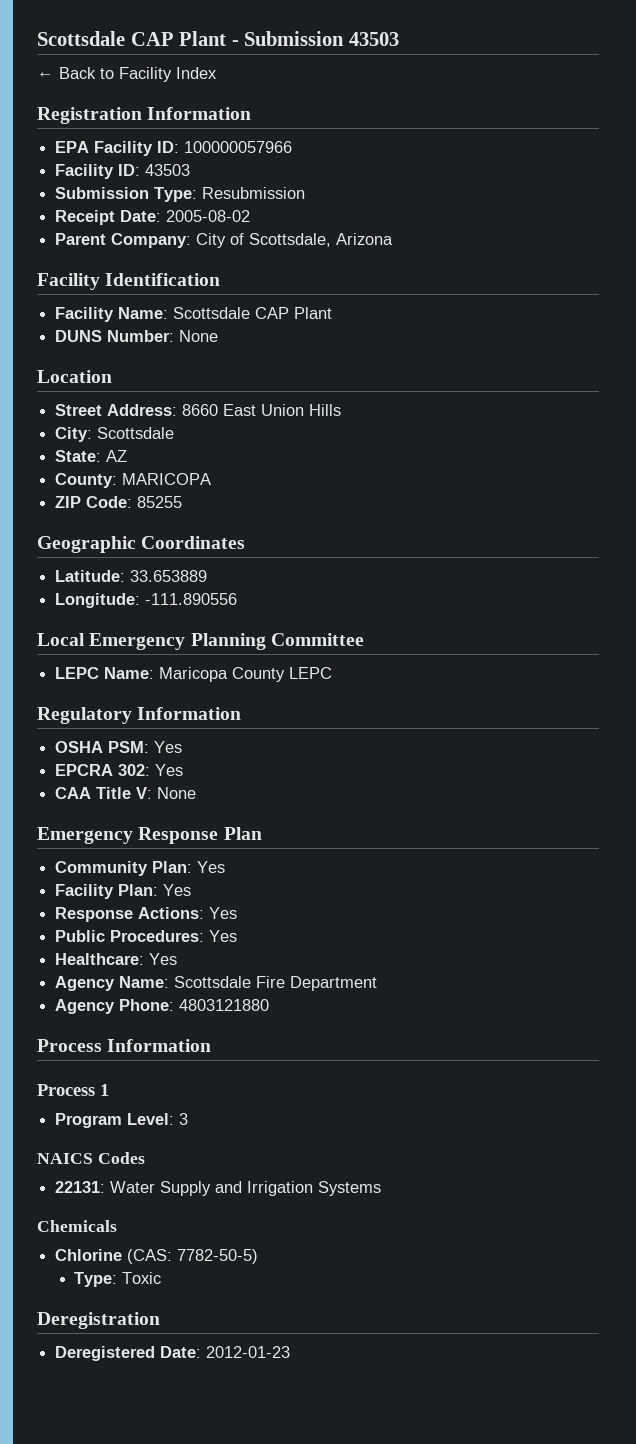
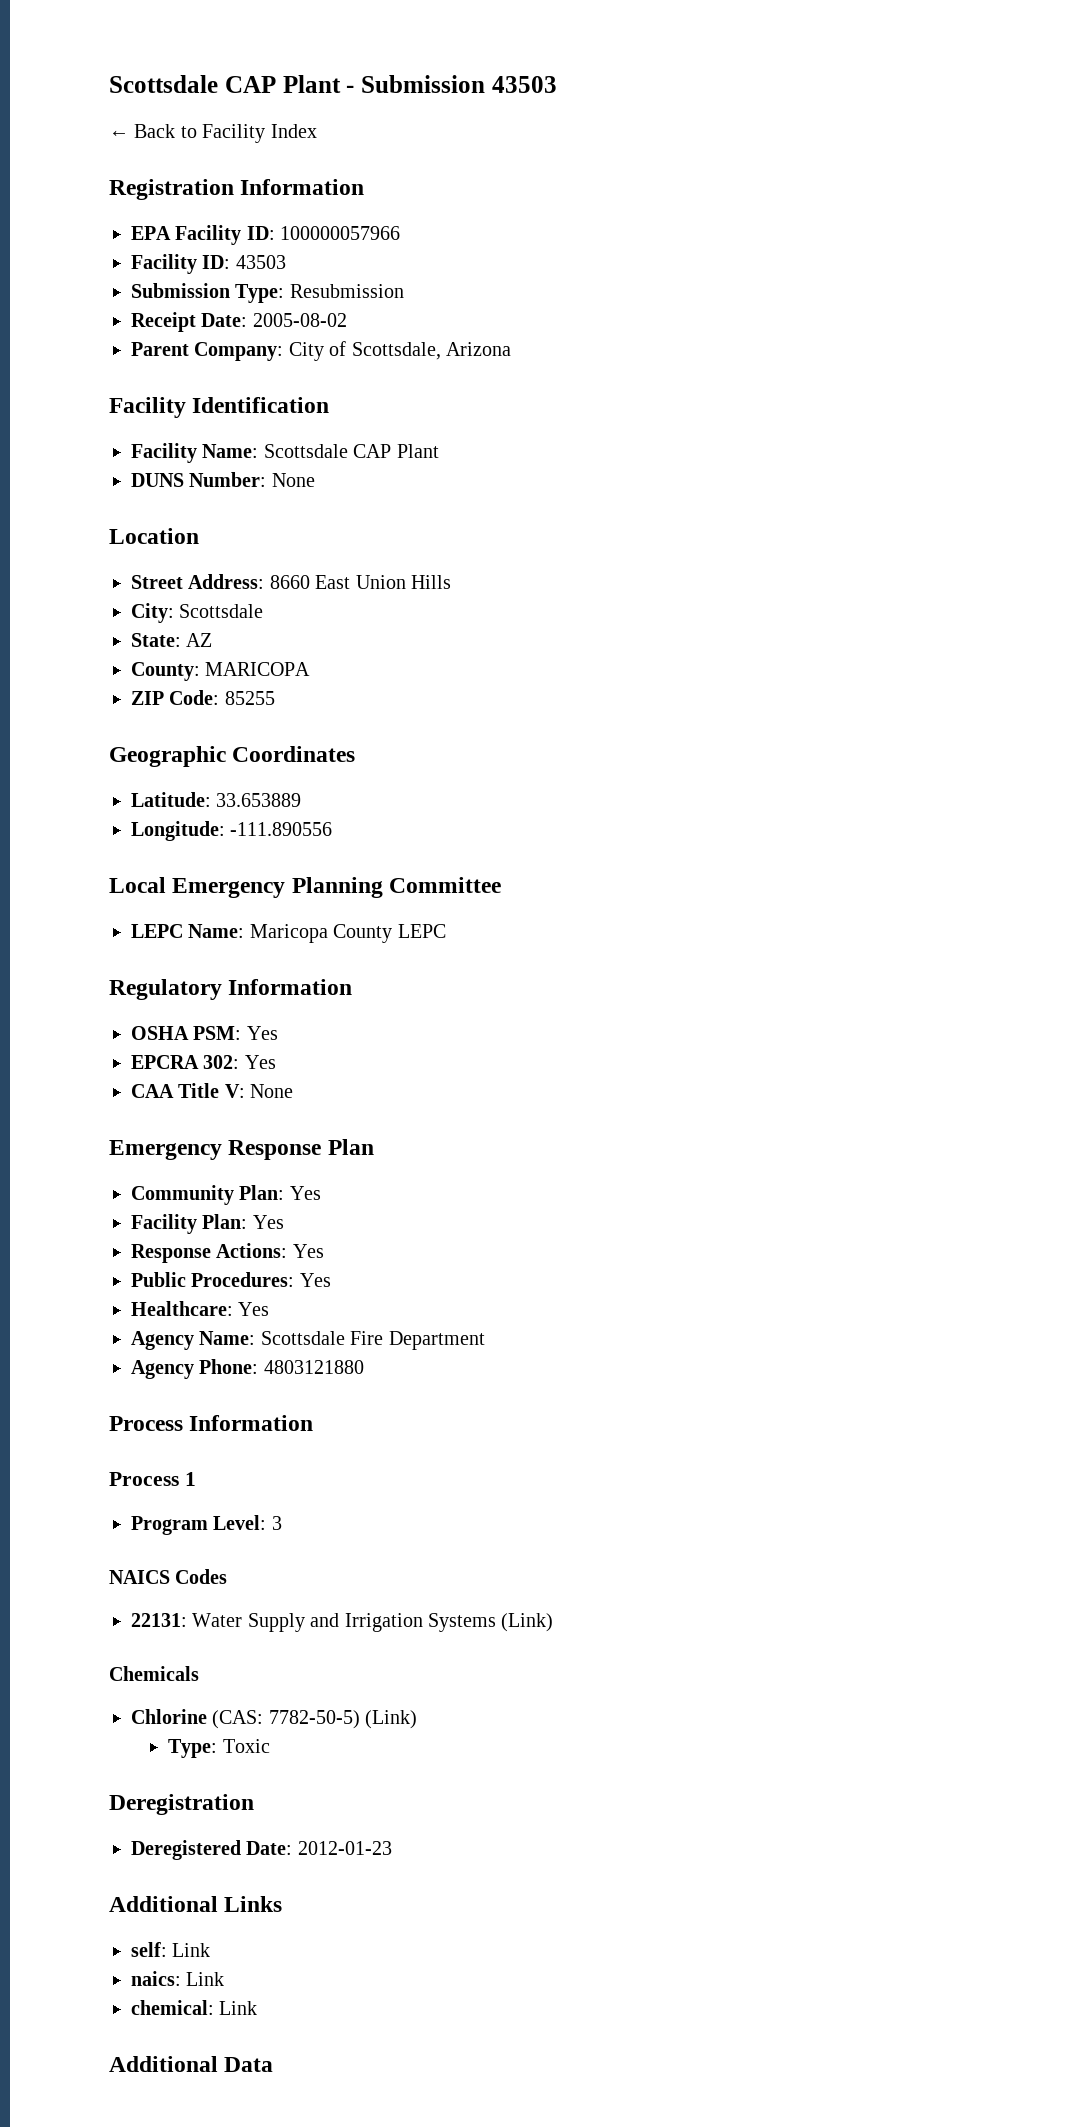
(382, 1188) none -> [501,1613,554,1632] (Link)
(259, 1256) none -> [365,1710,418,1729] (Link)
(291, 1352) none -> [109,1896,283,1912] [131,1942,211,1957] [131,1971,225,1986] [131,2000,258,2015] [109,2056,274,2072] // Additional Links // self: Link // naics: Link // chemical: Link // Additional Data

